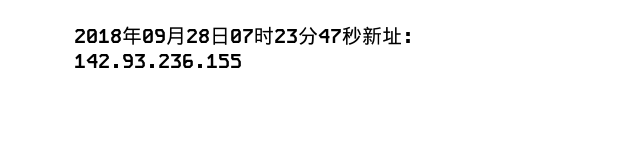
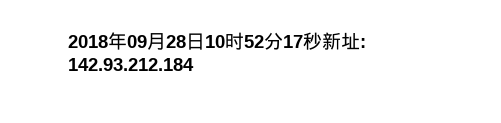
[230,26,342,45] 07时23分47 -> [205,32,303,50] 10时52分17
[74,54,242,68] 142.93.236.155 -> [68,58,194,71] 142.93.212.184

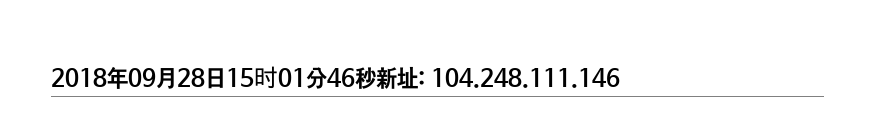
[205,32,303,50] 10时52分17 -> [226,66,355,89] 15时01分46
[68,58,194,71] 142.93.212.184 -> [431,68,621,88] 104.248.111.146

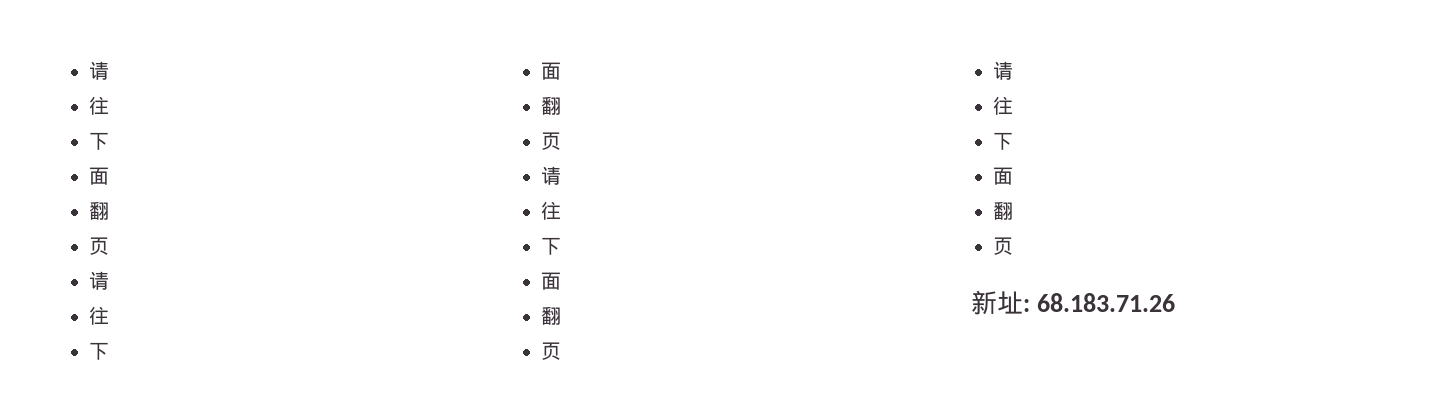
[51,66,376,89] 2018年09月28日15时01分46秒 -> [89,61,109,80] [89,96,109,115] [89,132,109,150] [89,167,109,185] [89,201,109,220] [89,237,109,255] [89,271,109,290] [89,306,109,325] [89,342,109,360] [541,62,561,80] [541,96,561,115] [541,132,561,150] [541,166,561,185] [541,201,561,220] [541,237,561,255] [541,272,561,290] [541,306,561,325] [541,342,561,360] [993,61,1013,80] [993,96,1013,115] [993,132,1013,150] [993,167,1013,185] [993,201,1013,220] [993,237,1013,255] 请 // 往 // 下 // 面 // 翻 // 页 // 请 // 往 // 下 // 面 // 翻 // 页 // 请 // 往 // 下 // 面 // 翻 // 页 // 请 // 往 // 下 // 面 // 翻 // 页 //
[431,68,621,88] 104.248.111.146 -> [1037,293,1176,312] 68.183.71.26

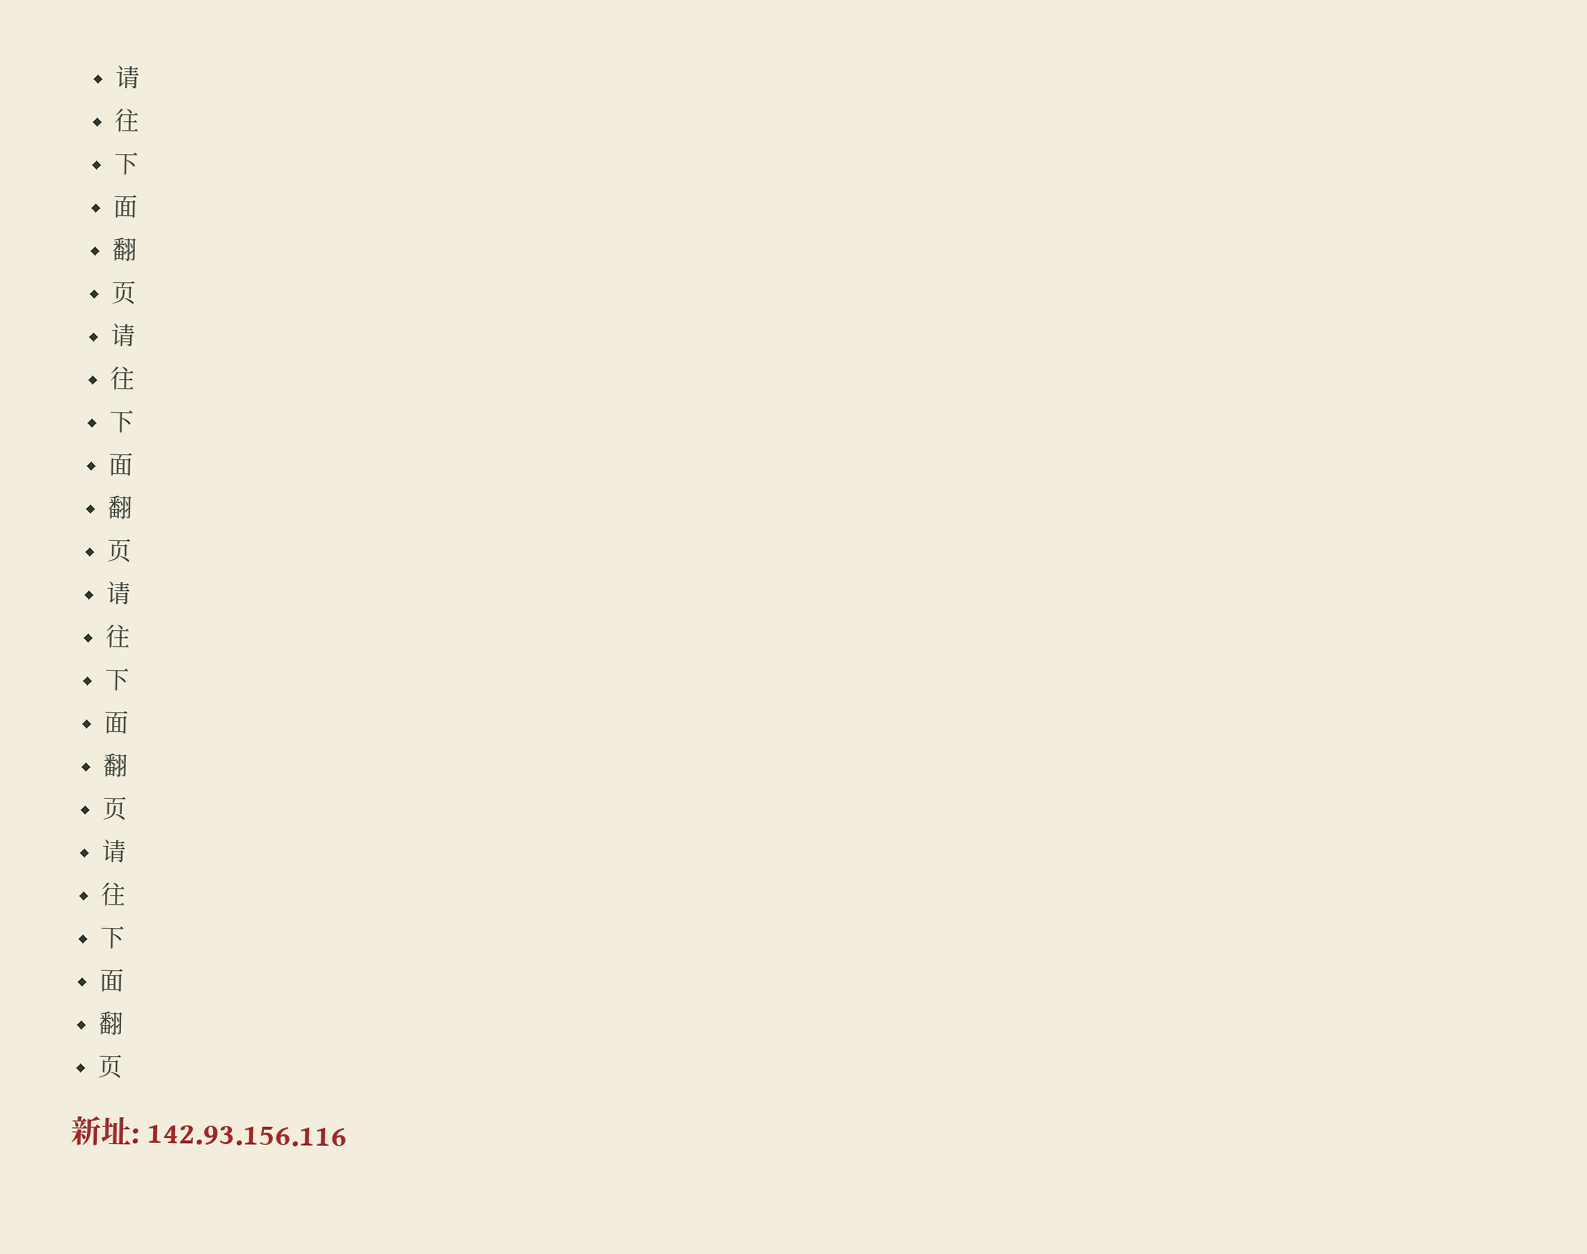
[1037,293,1176,312] 68.183.71.26 -> [146,1124,349,1148] 142.93.156.116

